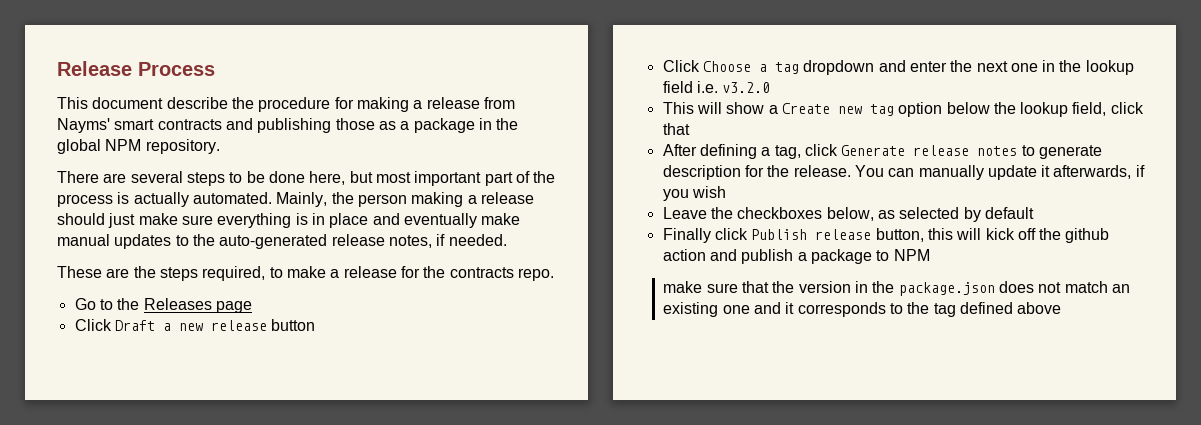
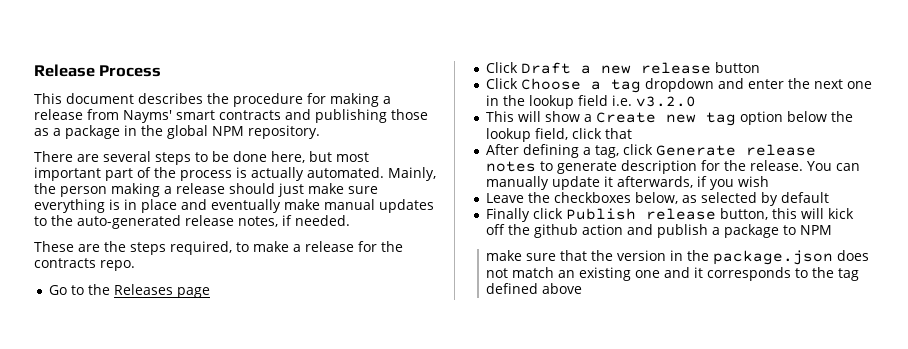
[166,97,228,109] describe -> [138,93,203,104] describes

